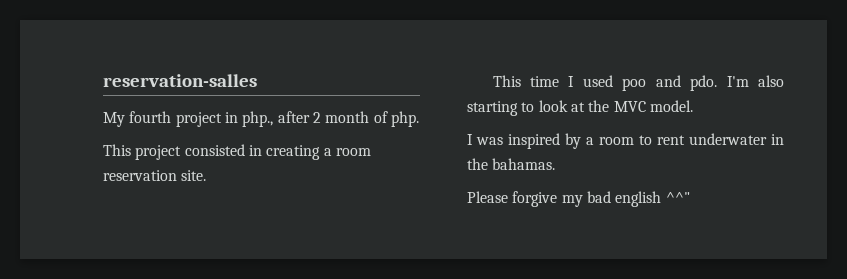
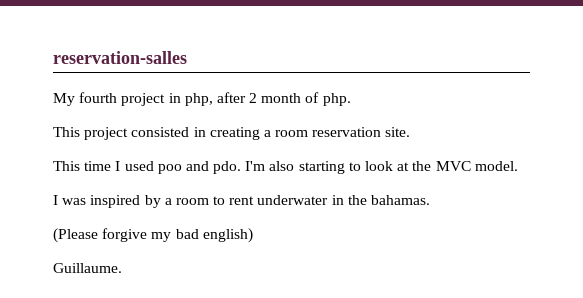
[242,111,274,127] php., -> [184,93,213,106] php,
[467,191,508,203] Please -> [53,228,98,243] (Please
[615,191,690,207] english ^^" -> [202,228,253,243] [53,263,122,273] english) // Guillaume.

